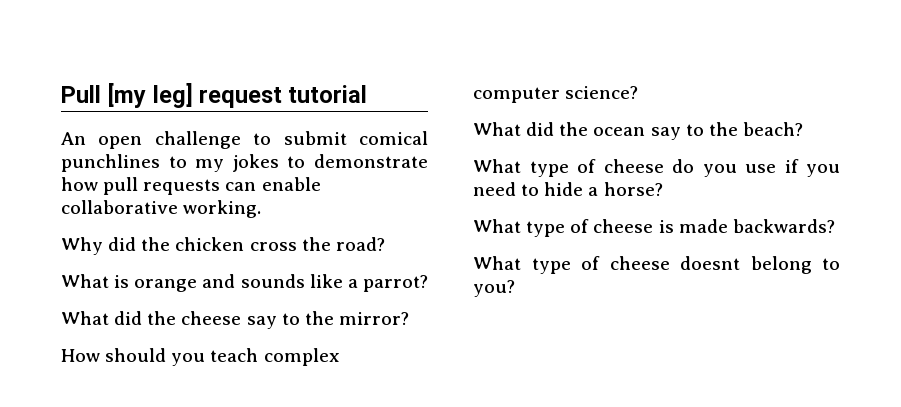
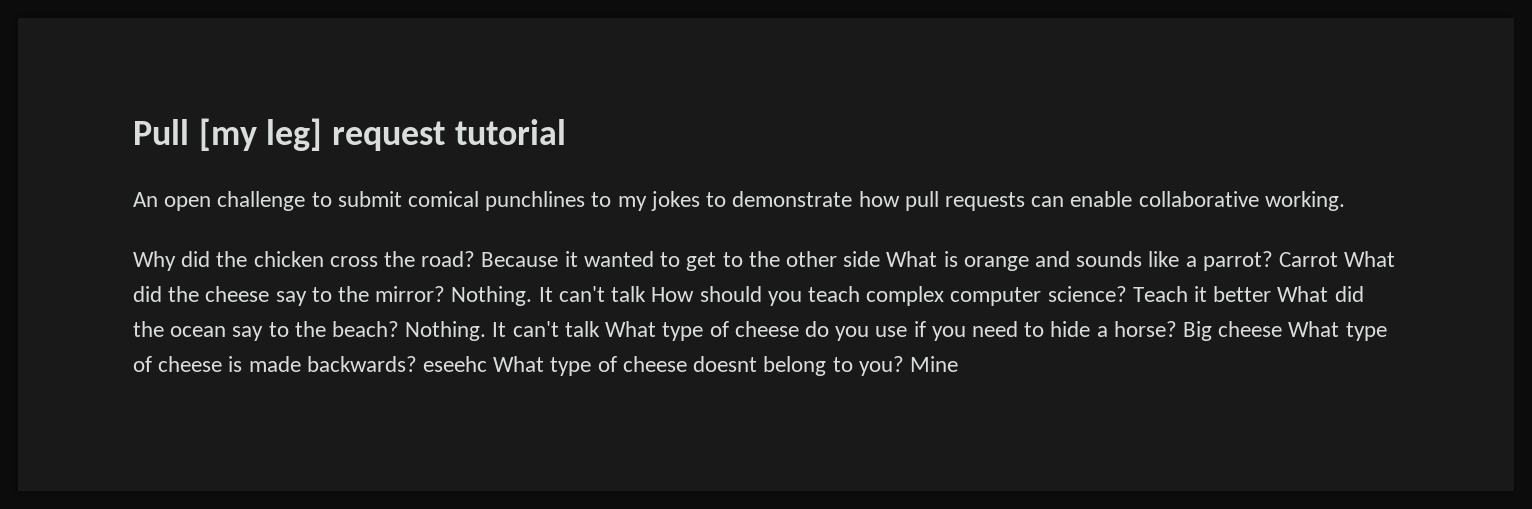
(385, 244) // -> [481,251,881,271] Because it wanted to get to the other side
(428, 283) // -> [1279,252,1339,267] Carrot
(409, 318) // -> [451,286,647,306] Nothing. It can't talk
(639, 92) // -> [1132,286,1272,302] Teach it better
(803, 129) // -> [405,321,600,341] Nothing. It can't talk
(663, 189) // -> [1183,321,1283,341] Big cheese
(835, 226) // -> [423,356,488,372] eseehc
(515, 288) none -> [909,356,958,372] Mine

